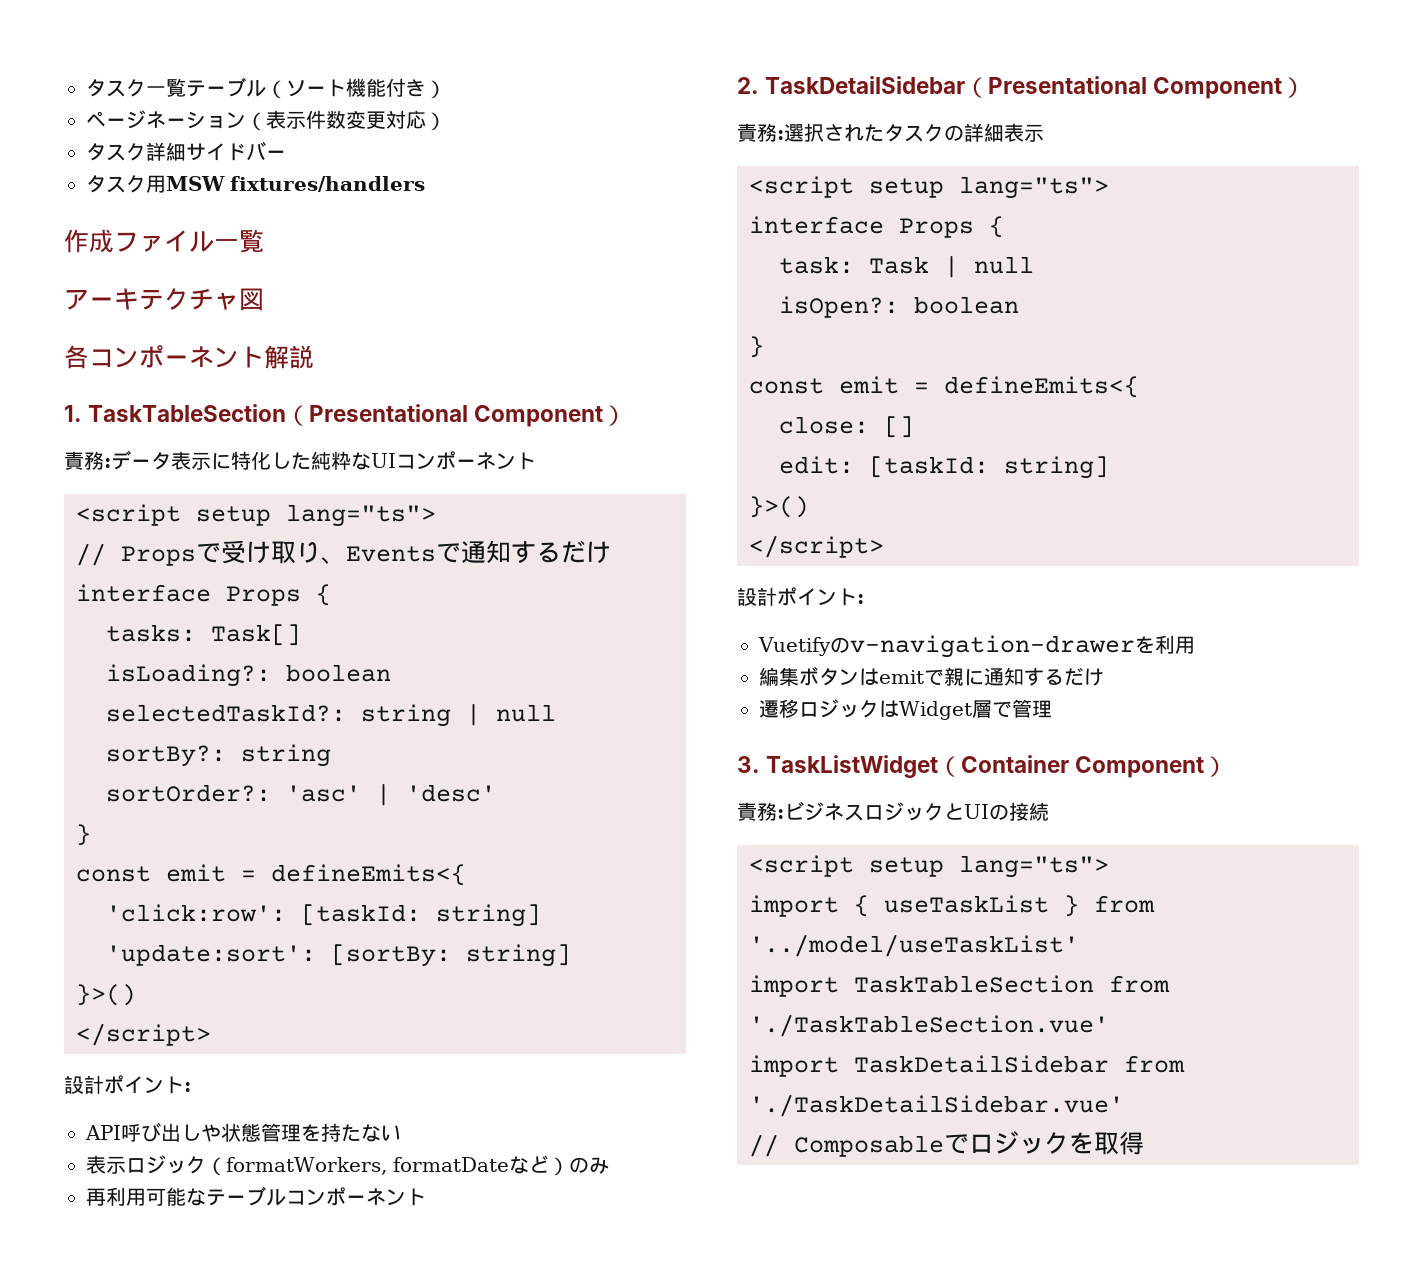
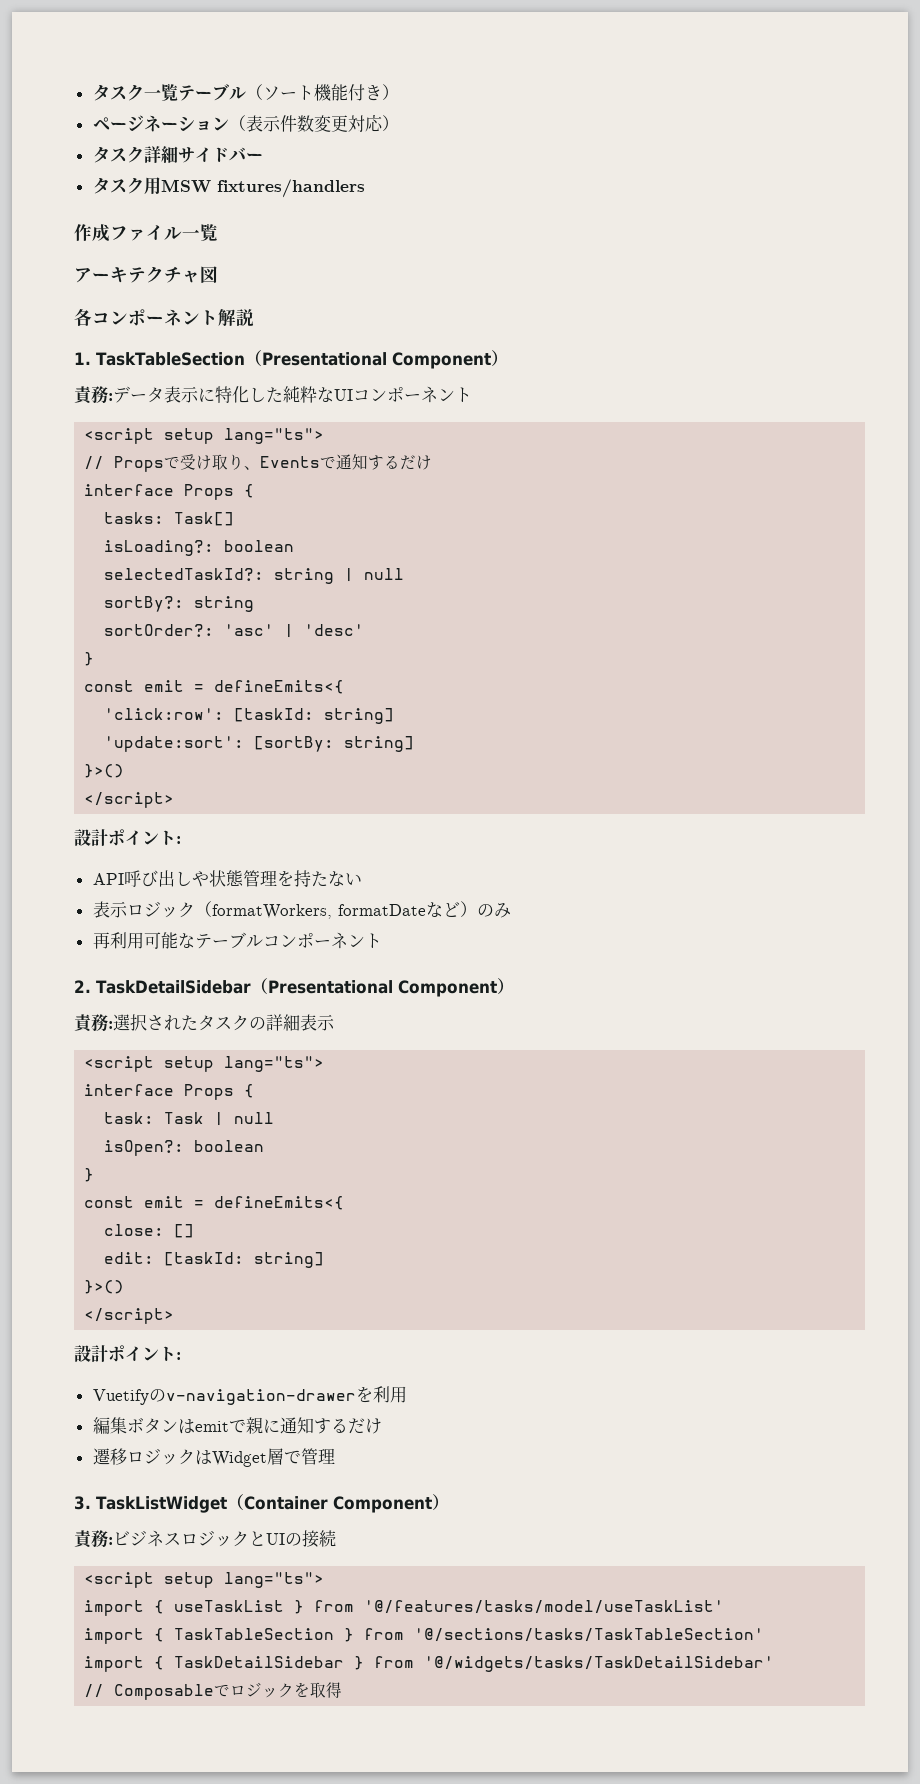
[749,934,1079,957] [749,975,1170,997] [749,1014,1109,1037] [749,1055,1185,1077] [749,1094,1124,1117] '../model/useTaskList' // import TaskTableSection from './TaskTableSection.vue' // import TaskDetailSidebar from './TaskDetailSidebar.vue' -> [364,1600,725,1614] [84,1628,765,1644] [84,1656,775,1672] '@/features/tasks/model/useTaskList' // import { TaskTableSection } from '@/sections/tasks/TaskTableSection' // import { TaskDetailSidebar } from '@/widgets/tasks/TaskDetailSidebar'

